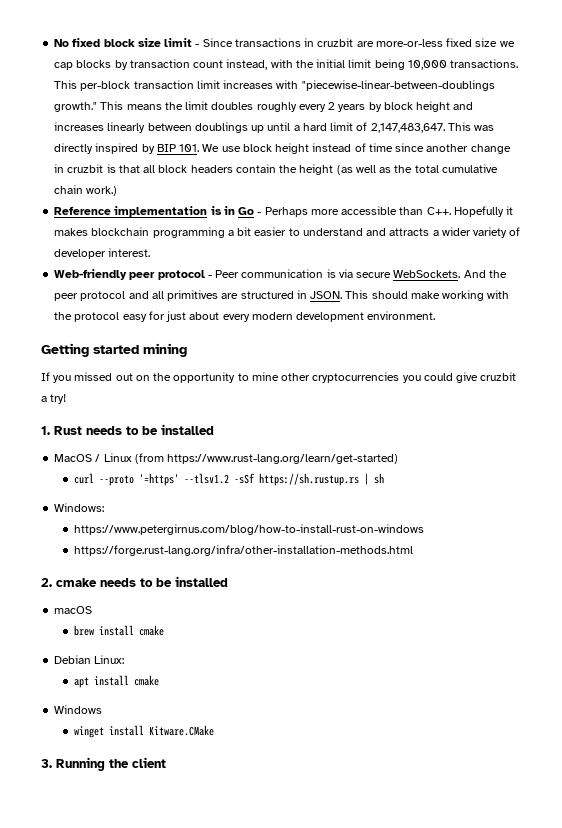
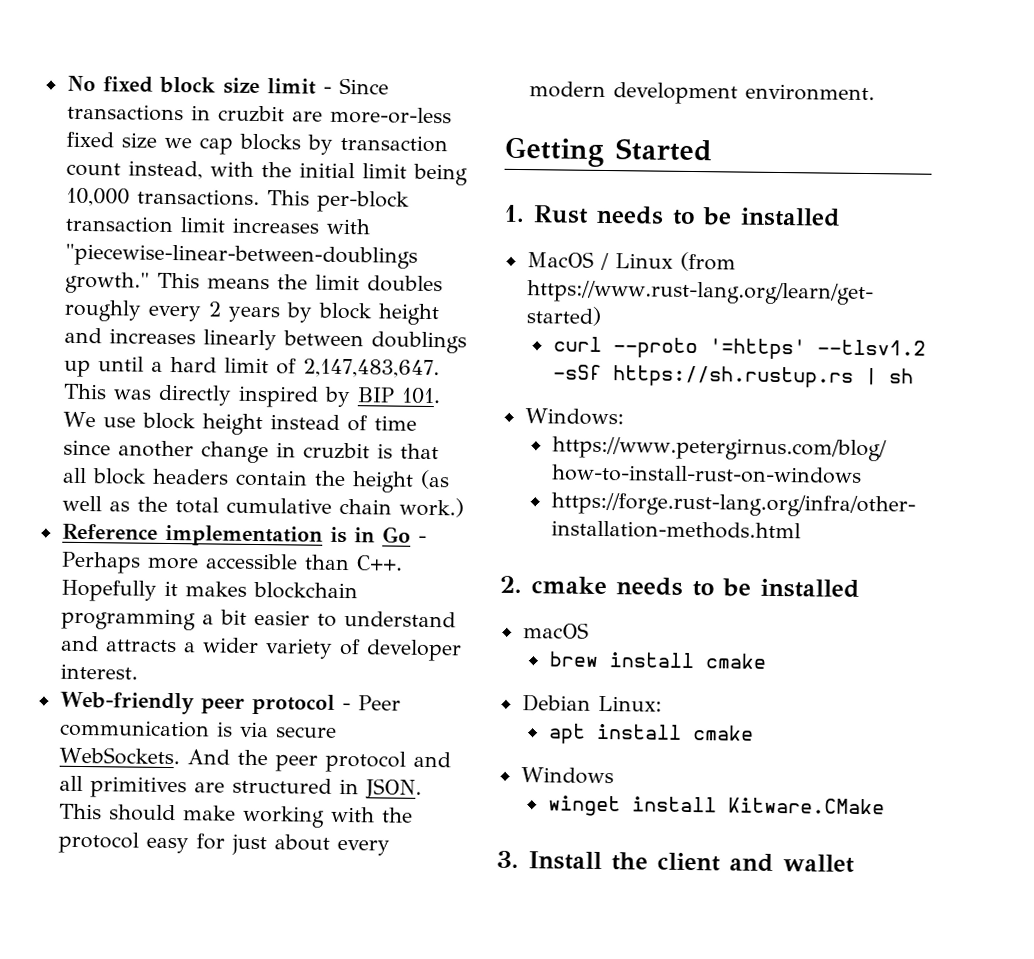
[93,343,187,357] [41,372,517,383] [41,394,67,404] started mining // If you missed out on the opportunity to mine other cryptocurrencies you could give cruzbit a try! -> [615,138,712,162] Started
[56,757,105,771] Running -> [528,851,602,870] Install
(166, 762) none -> [729,853,855,873] and wallet

